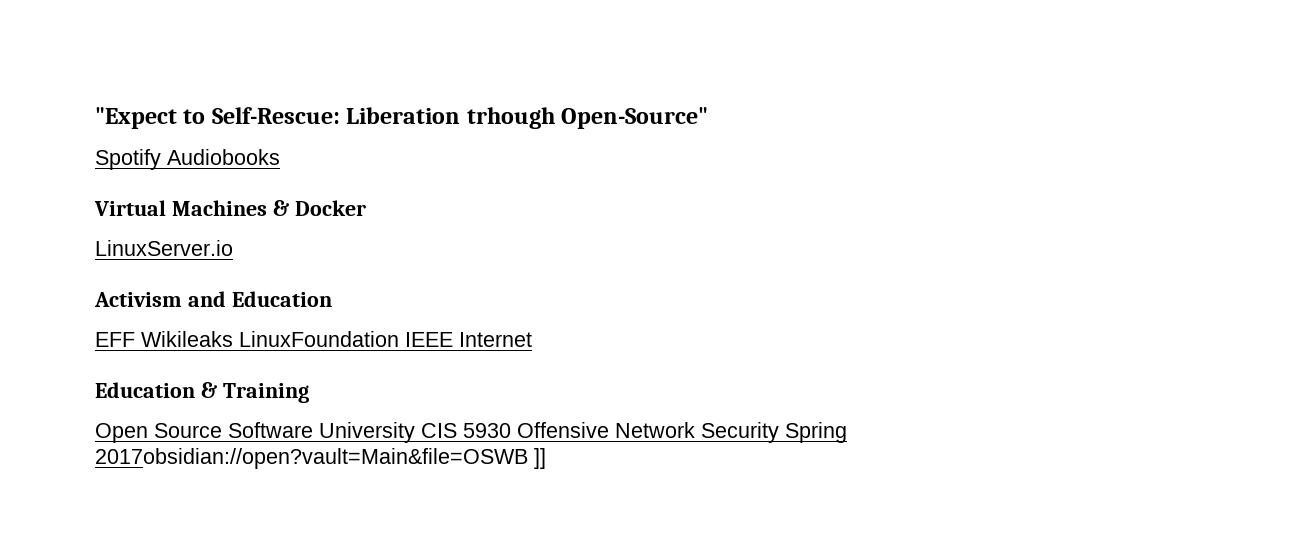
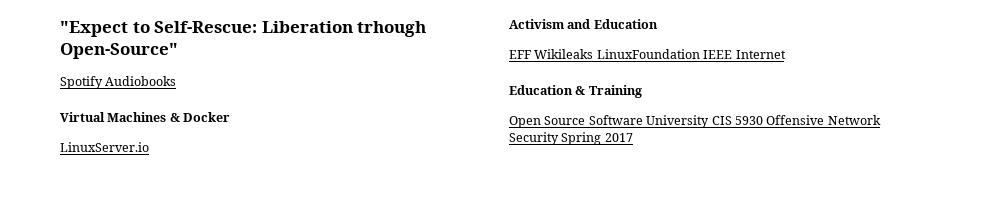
[95,448,546,469] 2017obsidian://open?vault=Main&file=OSWB ]] -> [604,133,633,142] 2017

